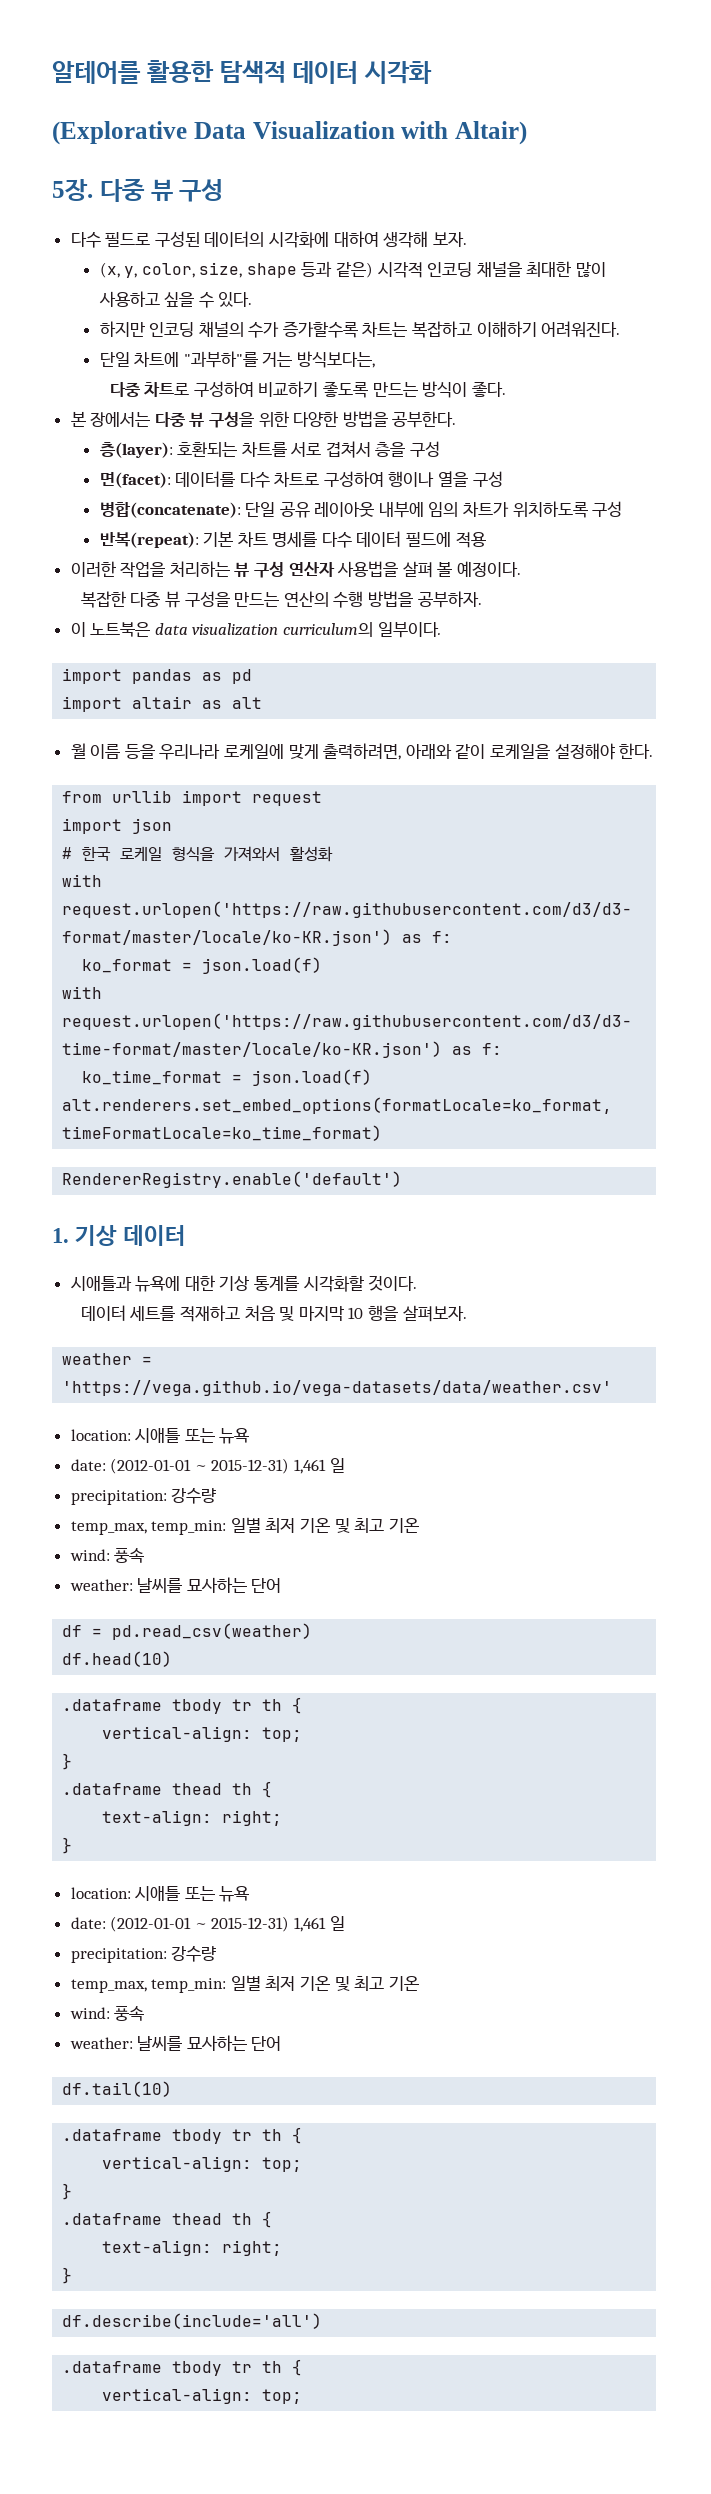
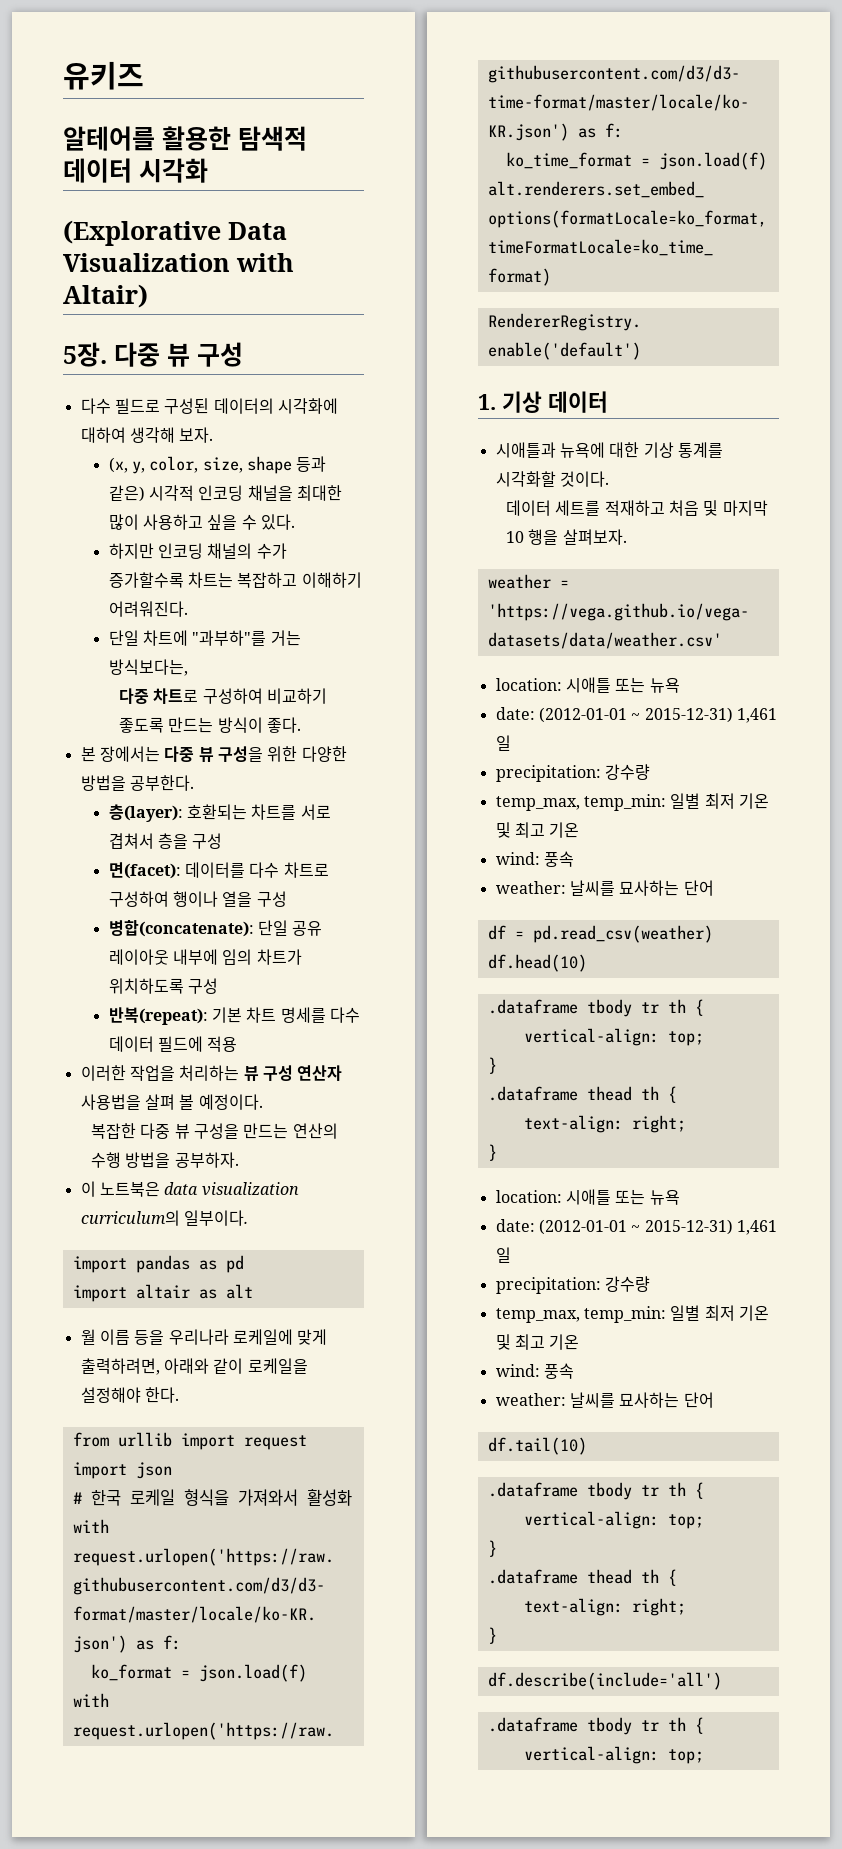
(52, 72) none -> [63,61,144,90] 유키즈 //

